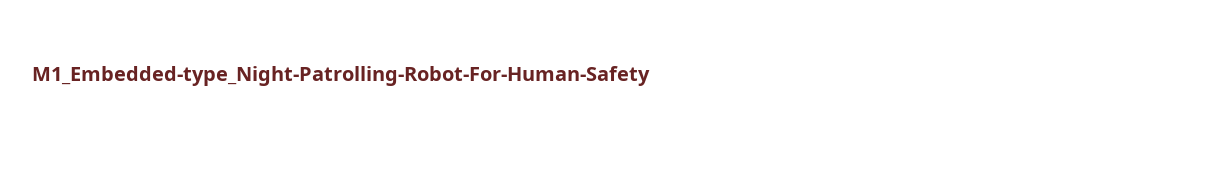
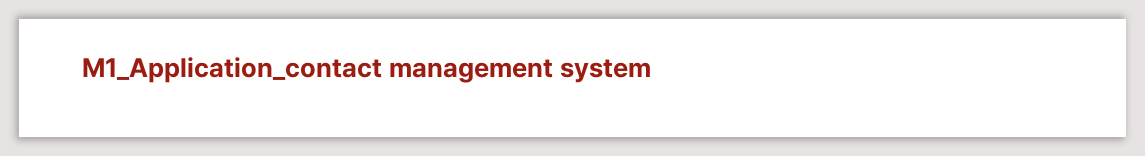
[32,66,650,86] M1_Embedded-type_Night-Patrolling-Robot-For-Human-Safety -> [82,57,652,83] M1_Application_contact management system

